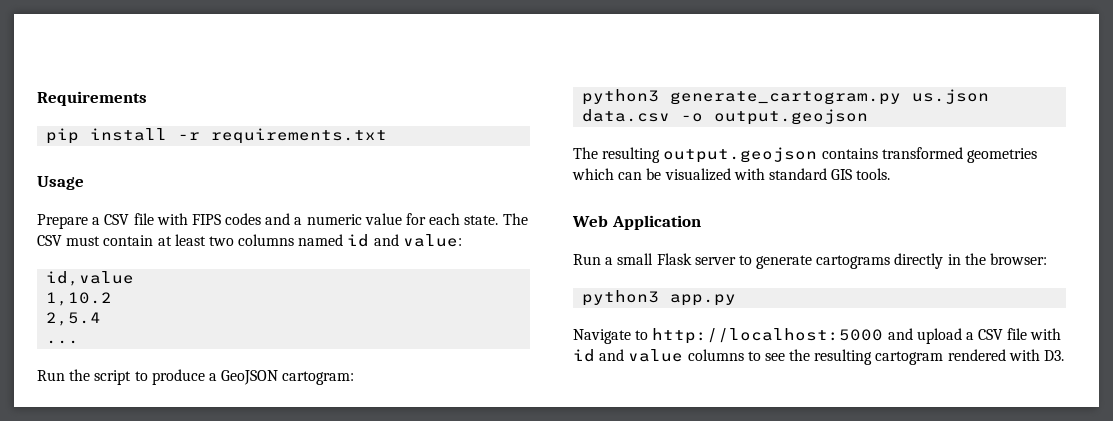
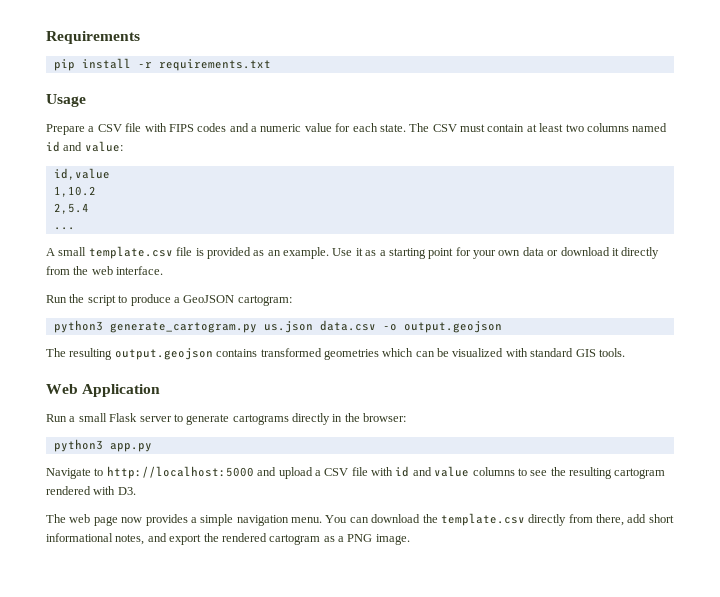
(80, 342) none -> [46,246,660,259] [46,266,164,275] // A small template.csv file is provided as an example. Use it as a starting point for your own data or download it directly from the web interface.
(1065, 355) none -> [46,513,674,526] [46,533,410,545] // The web page now provides a simple navigation menu. You can download the template.csv directly from there, add short informational notes, and export the rendered cartogram as a PNG image.

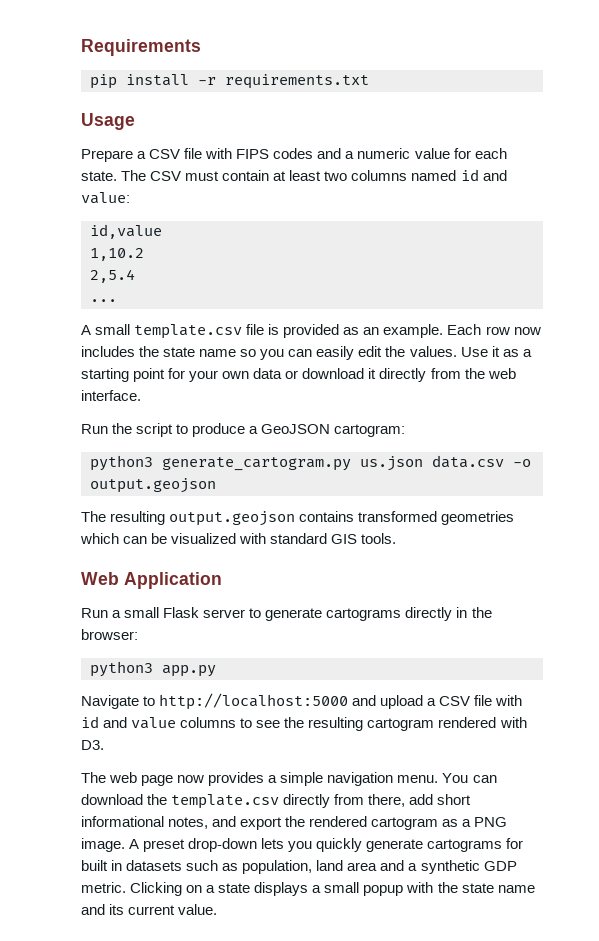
(329, 253) none -> [447,324,541,335] [81,346,457,360] Each row now includes the state name so you can easily edit the values.
(410, 539) none -> [129,838,524,852] [81,860,517,874] [81,882,535,896] [81,904,218,915] A preset drop-down lets you quickly generate cartograms for built in datasets such as population, land area and a synthetic GDP metric. Clicking on a state displays a small popup with the state name and its current value.

